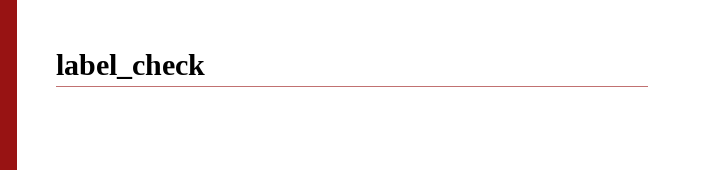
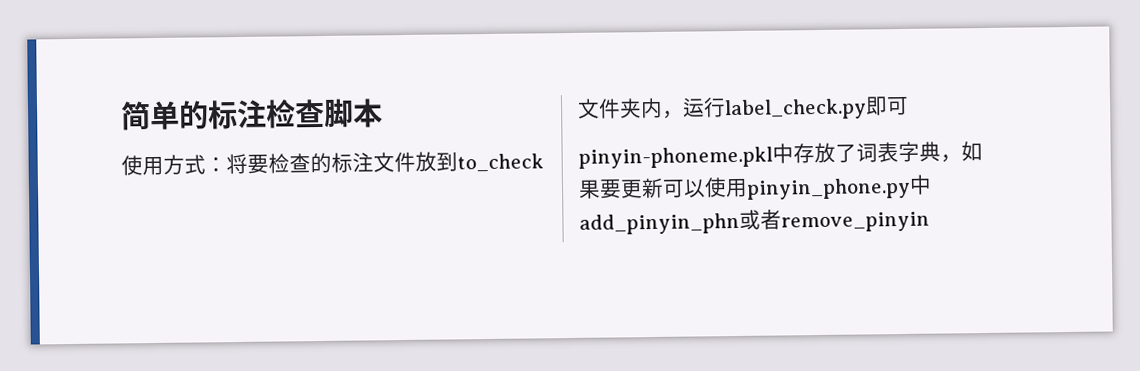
[56,54,205,79] label_check -> [120,98,383,131] [121,151,544,176] [577,96,909,121] [578,141,983,169] [578,174,932,200] [579,209,930,235] 简单的标注检查脚本 // 使用方式：将要检查的标注文件放到to_check文件夹内，运行label_check.py即可 // pinyin-phoneme.pkl中存放了词表字典，如果要更新可以使用pinyin_phone.py中add_pinyin_phn或者remove_pinyin

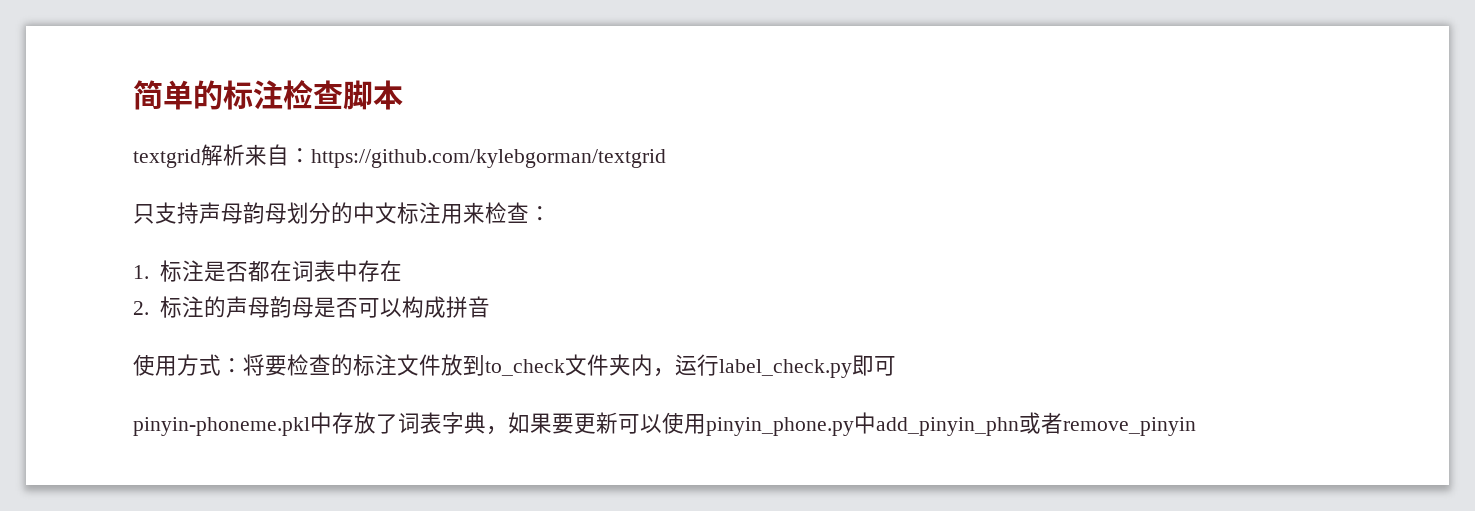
(383, 113) none -> [133,144,666,168] [133,202,551,224] [133,260,402,282] [133,296,490,318] // textgrid解析来自：https://github.com/kylebgorman/textgrid // 只支持声母韵母划分的中文标注用来检查： // 1.标注是否都在词表中存在 // 2.标注的声母韵母是否可以构成拼音

